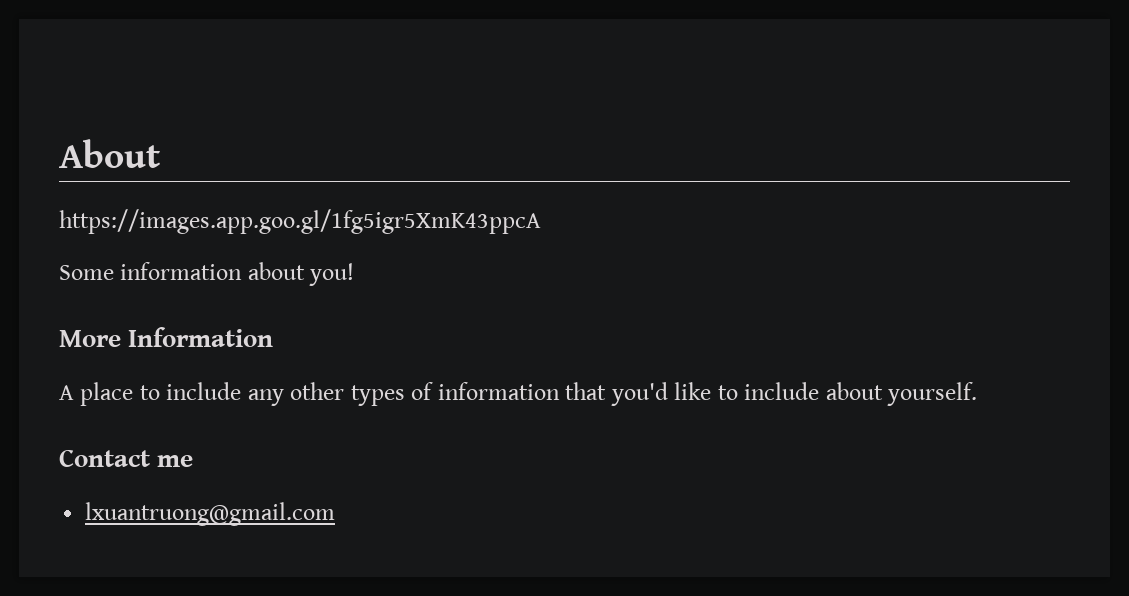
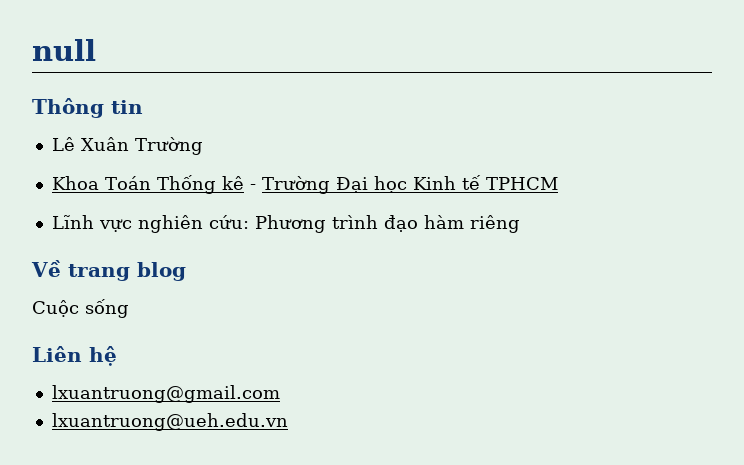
[59,139,161,168] [59,209,541,234] [59,262,355,286] [59,327,274,347] [59,382,978,406] [59,449,194,467] About // https://images.app.goo.gl/1fg5igr5XmK43ppcA // Some information about you! // More Information // A place to include any other types of information that you'd like to include about yourself. // Contact me -> [32,39,96,61] [32,98,143,118] [51,137,203,155] [51,175,558,194] [51,215,520,233] [31,260,186,281] [32,299,129,318] [32,346,117,366] null // Thông tin // Lê Xuân Trường // Khoa Toán Thống kê - Trường Đại học Kinh tế TPHCM // Lĩnh vực nghiên cứu: Phương trình đạo hàm riêng // Về trang blog // Cuộc sống // Liên hệ
(336, 514) none -> [51,413,288,431] // lxuantruong@ueh.edu.vn

